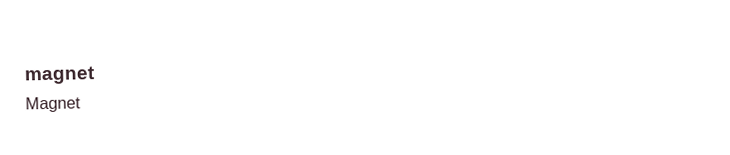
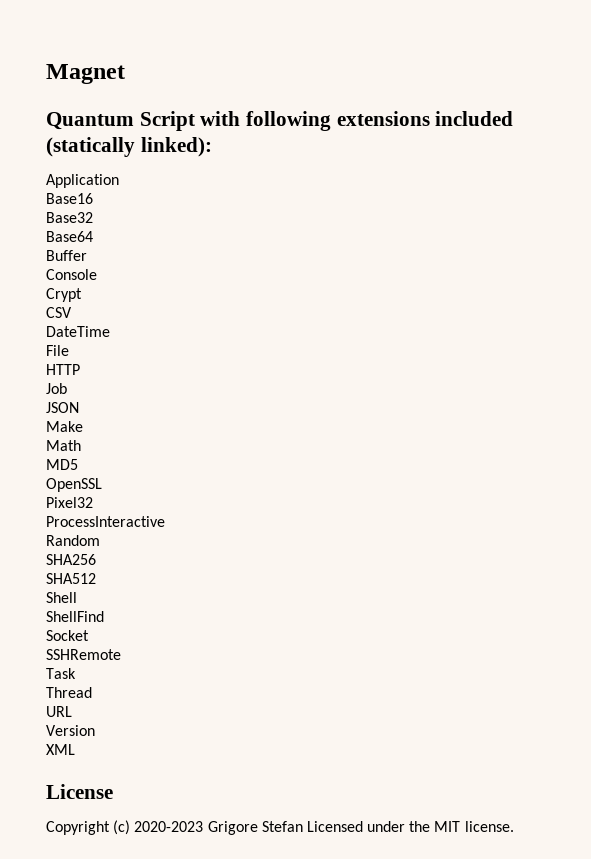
[24,66,96,85] [25,96,81,113] magnet // Magnet -> [46,64,125,84] [46,111,514,131] [46,137,212,157] [46,174,119,188] [46,193,93,204] [46,212,93,223] [46,231,93,242] [46,250,87,261] [46,269,97,280] [46,288,82,302] [46,307,72,318] [46,326,110,337] [46,345,69,356] [46,364,80,375] [46,383,67,394] [46,402,79,413] [46,421,83,432] [46,440,81,451] [46,459,78,470] [46,478,102,492] [46,497,93,508] [46,516,165,527] [46,535,100,546] [46,554,96,565] [46,573,96,584] [46,592,77,603] [46,611,104,622] [46,630,89,641] [46,649,121,660] [46,668,76,679] [46,687,92,698] [46,706,72,717] [46,725,95,736] [46,744,75,755] [46,784,113,799] [46,820,514,835] Magnet // Quantum Script with following extensions included (statically linked): // Application // Base16 // Base32 // Base64 // Buffer // Console // Crypt // CSV // DateTime // File // HTTP // Job // JSON // Make // Math // MD5 // OpenSSL // Pixel32 // ProcessInteractive // Random // SHA256 // SHA512 // Shell // ShellFind // Socket // SSHRemote // Task // Thread // URL // Version // XML // License // Copyright (c) 2020-2023 Grigore Stefan Licensed under the MIT license.

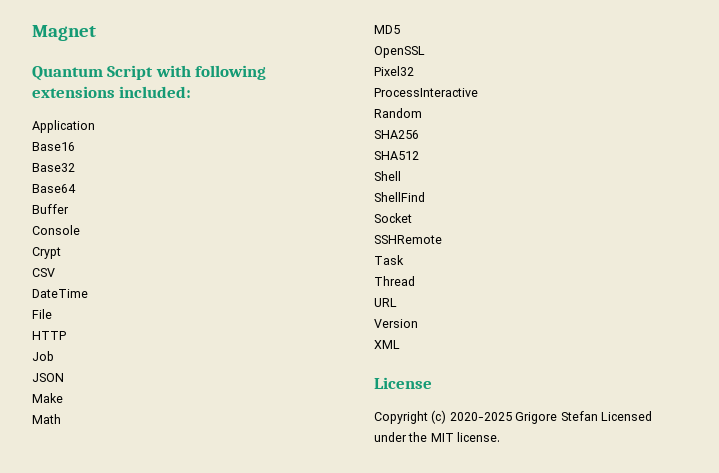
[435,111,514,126] [46,137,212,157] included (statically linked): -> [119,86,192,98] included:
[134,821,204,832] 2020-2023 -> [449,412,512,421] 2020-2025

